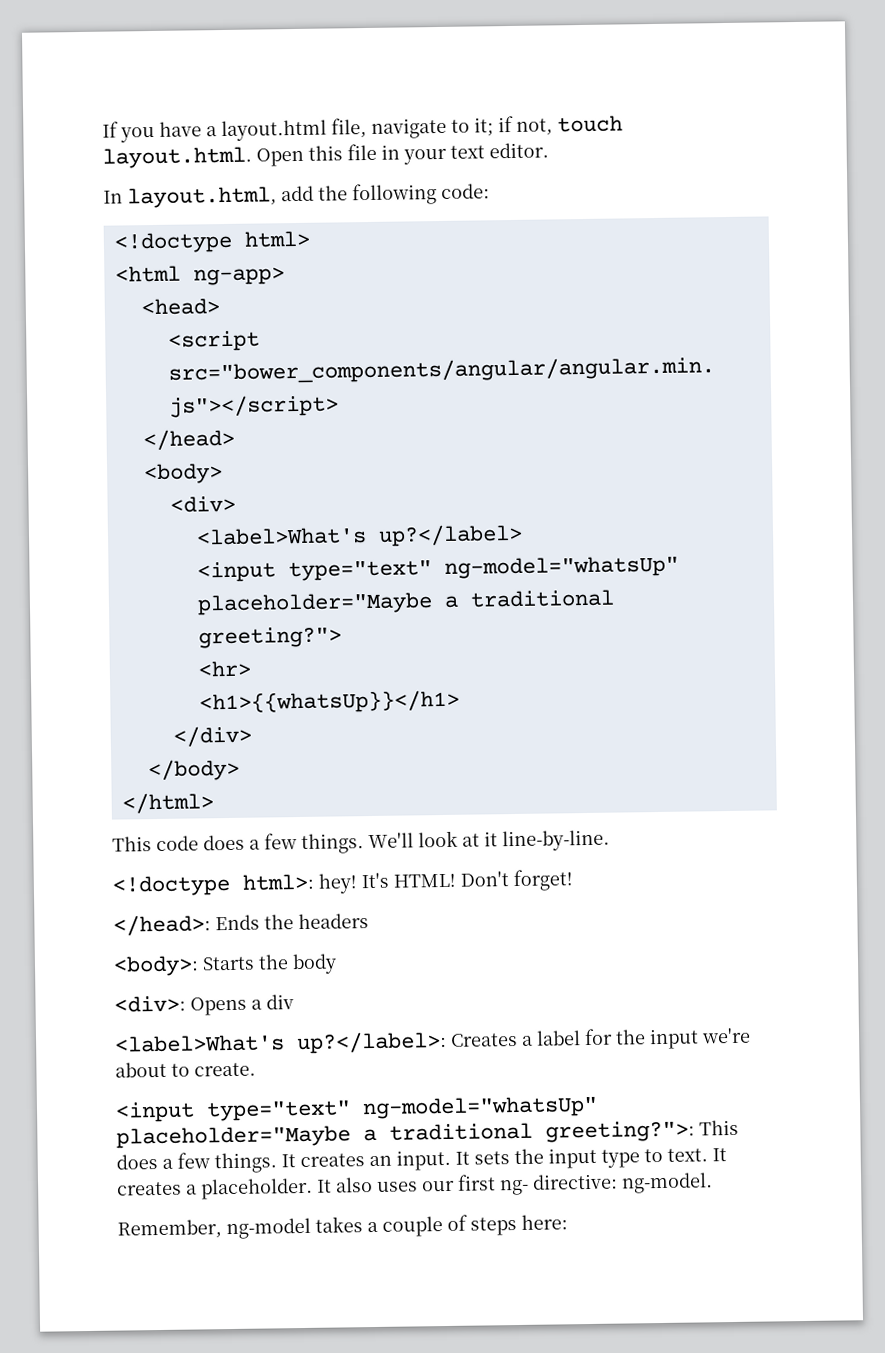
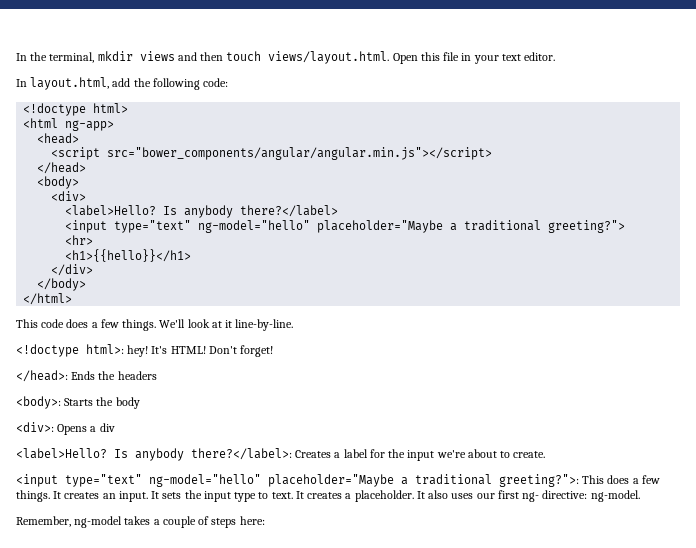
[102,115,623,143] [102,146,252,169] If you have a layout.html file, navigate to it; if not, touch layout.html. -> [16,51,390,64] In the terminal, mkdir views and then touch views/layout.html.
[195,523,523,547] [196,555,679,583] <label>What's up?</label> // <input type="text" ng-model="whatsUp" -> [65,205,339,218] [65,220,311,233] <label>Hello? Is anybody there?</label> // <input type="text" ng-model="hello"
[198,689,460,715] <h1>{{whatsUp}}</h1> -> [65,249,192,262] <h1>{{hello}}</h1>
[114,1030,447,1055] <label>What's up?</label>: -> [16,448,292,461] <label>Hello? Is anybody there?</label>:
[362,1095,598,1120] ng-model="whatsUp" -> [149,474,261,487] ng-model="hello"

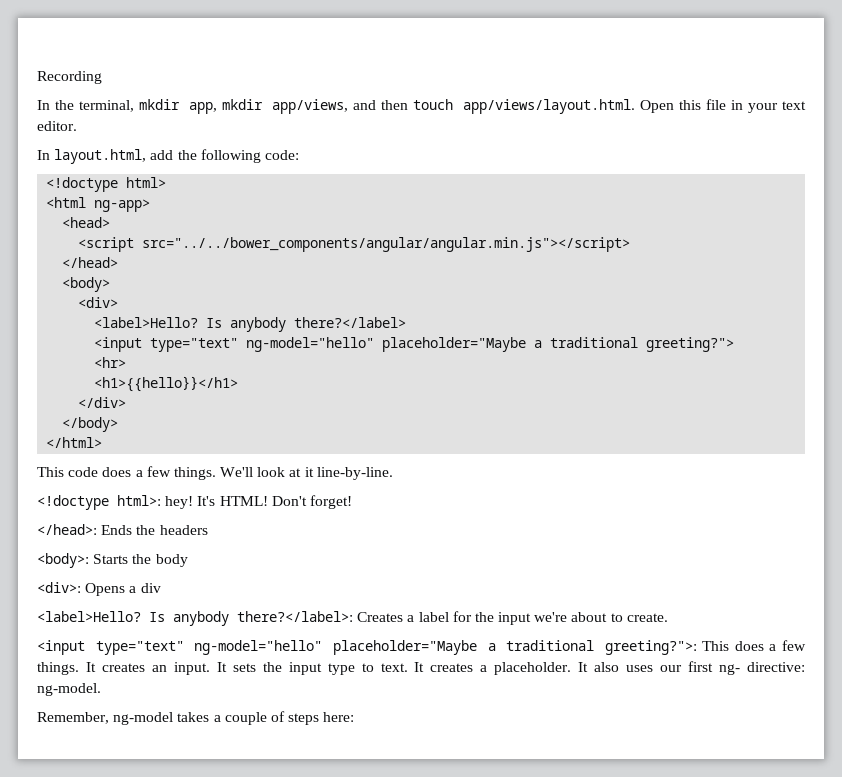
(16, 57) none -> [37,71,102,84] Recording //
[139,51,175,61] views -> [188,99,348,114] app, mkdir app/views,
[268,51,390,64] views/layout.html. -> [462,99,635,114] app/views/layout.html.
[107,147,493,160] src="bower_components/angular/angular.min.js"></script> -> [142,237,631,252] src="../../bower_components/angular/angular.min.js"></script>

